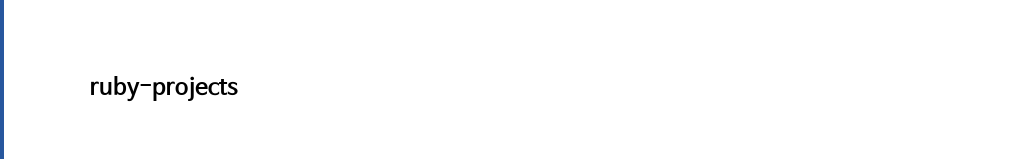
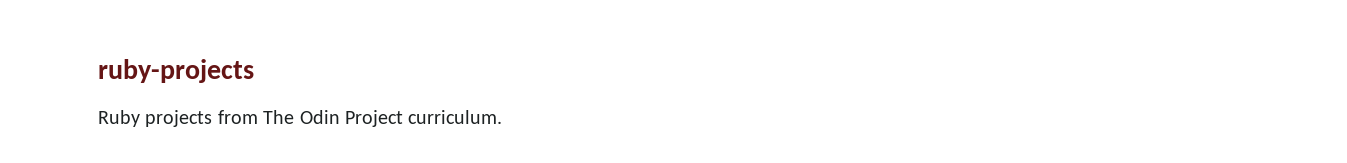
(238, 89) none -> [98,110,503,127] // Ruby projects from The Odin Project curriculum.

